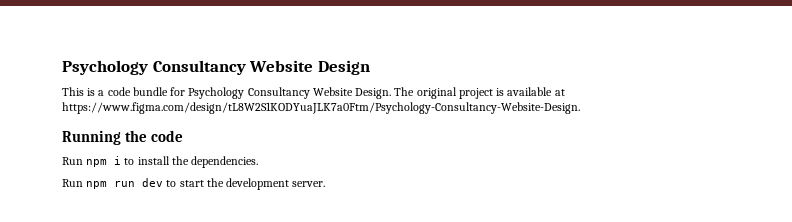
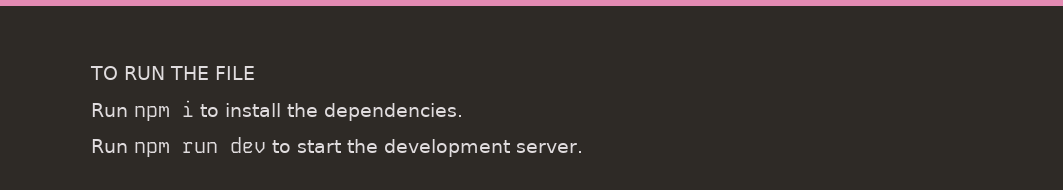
[62,60,370,75] [62,87,565,99] [62,102,580,114] [62,130,184,145] Psychology Consultancy Website Design // This is a code bundle for Psychology Consultancy Website Design. The original project is available at https://www.figma.com/design/tL8W2S1KODYuaJLK7a0Ftm/Psychology-Consultancy-Website-Design. // Running the code -> [90,66,255,80] TO RUN THE FILE

